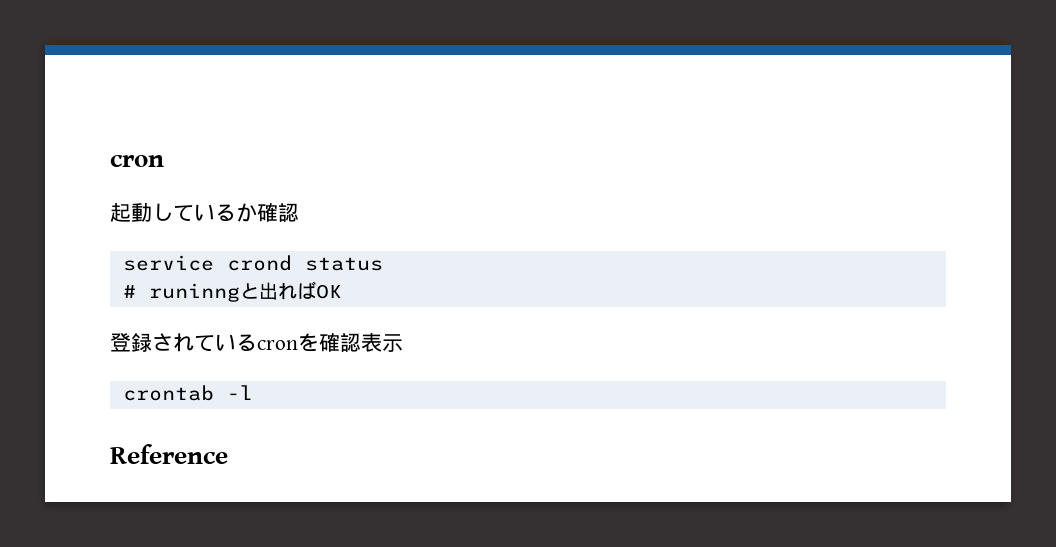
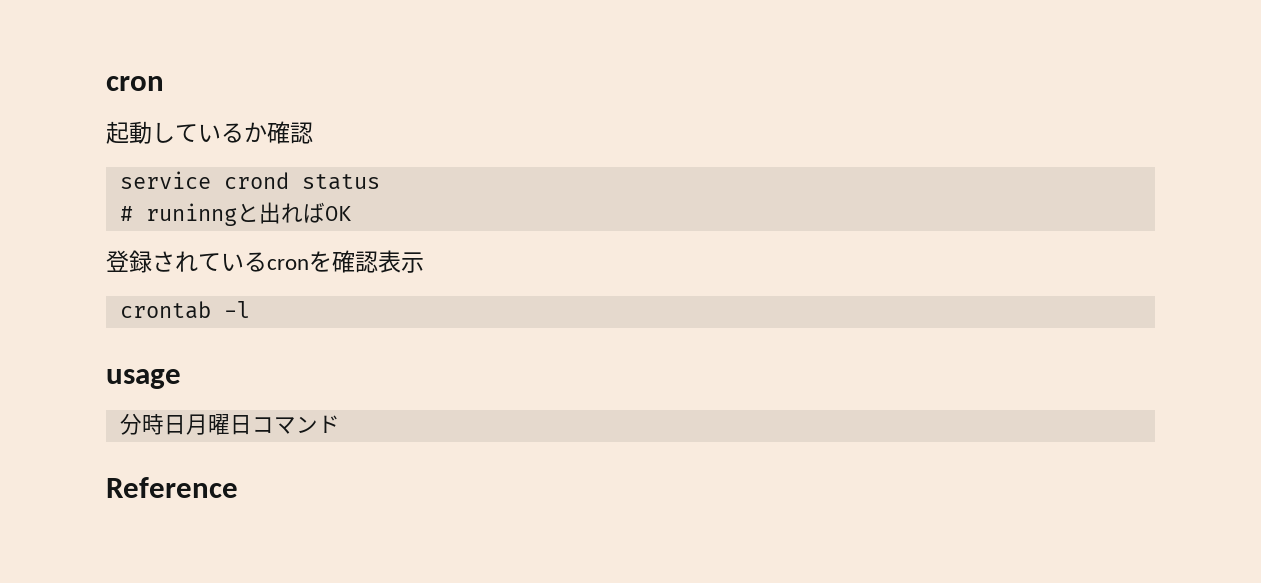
(253, 392) none -> [106,369,181,389] [119,413,340,435] // usage // 分時日月曜日コマンド

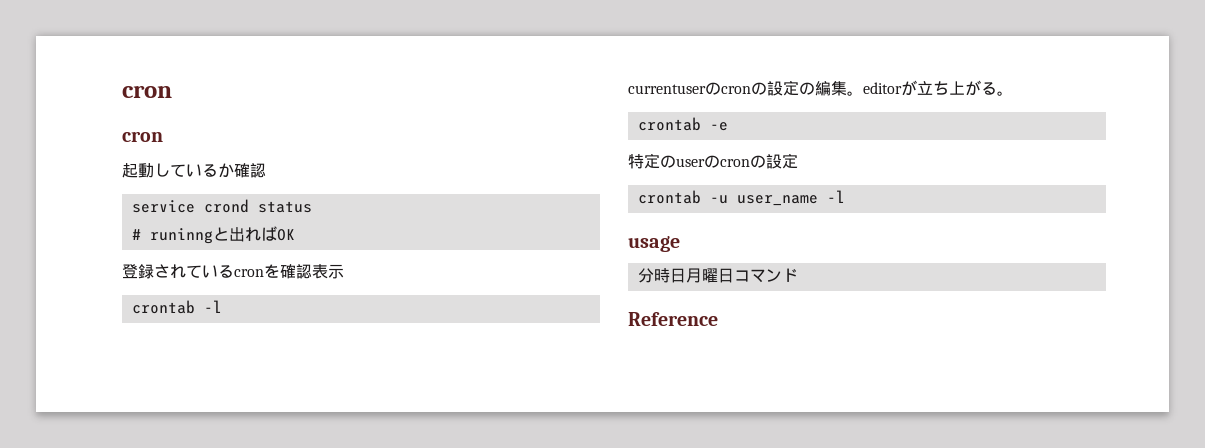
[106,76,164,91] cron -> [122,85,172,98] [122,131,163,142] cron // cron
(250, 309) none -> [628,80,1013,96] [637,117,728,131] [628,153,798,169] [637,190,845,206] // currentuserのcronの設定の編集。editorが立ち上がる。 // crontab -e // 特定のuserのcronの設定 // crontab -u user_name -l

